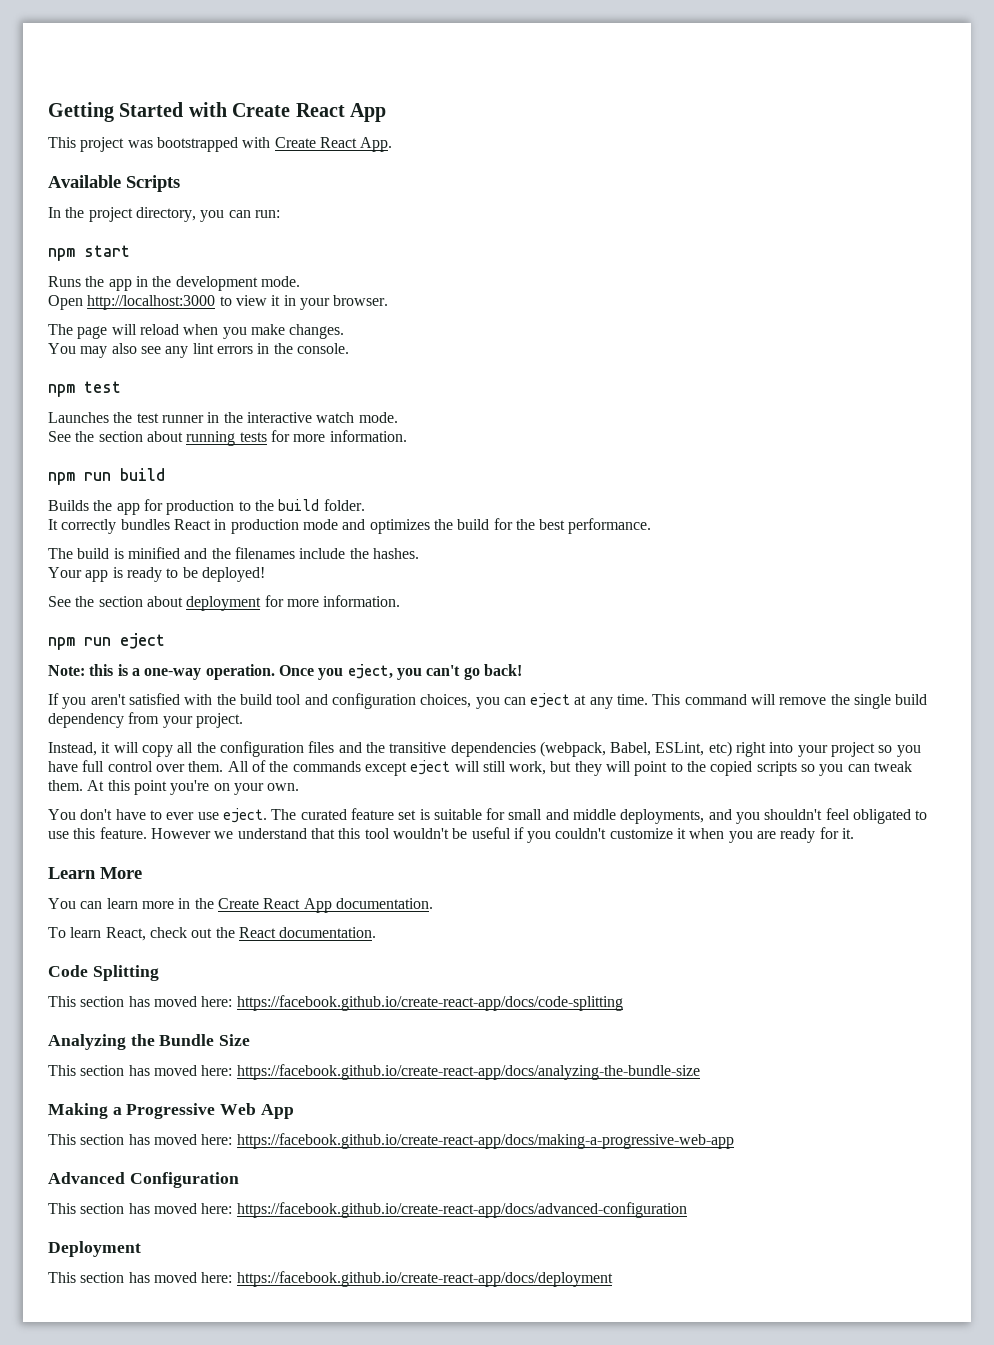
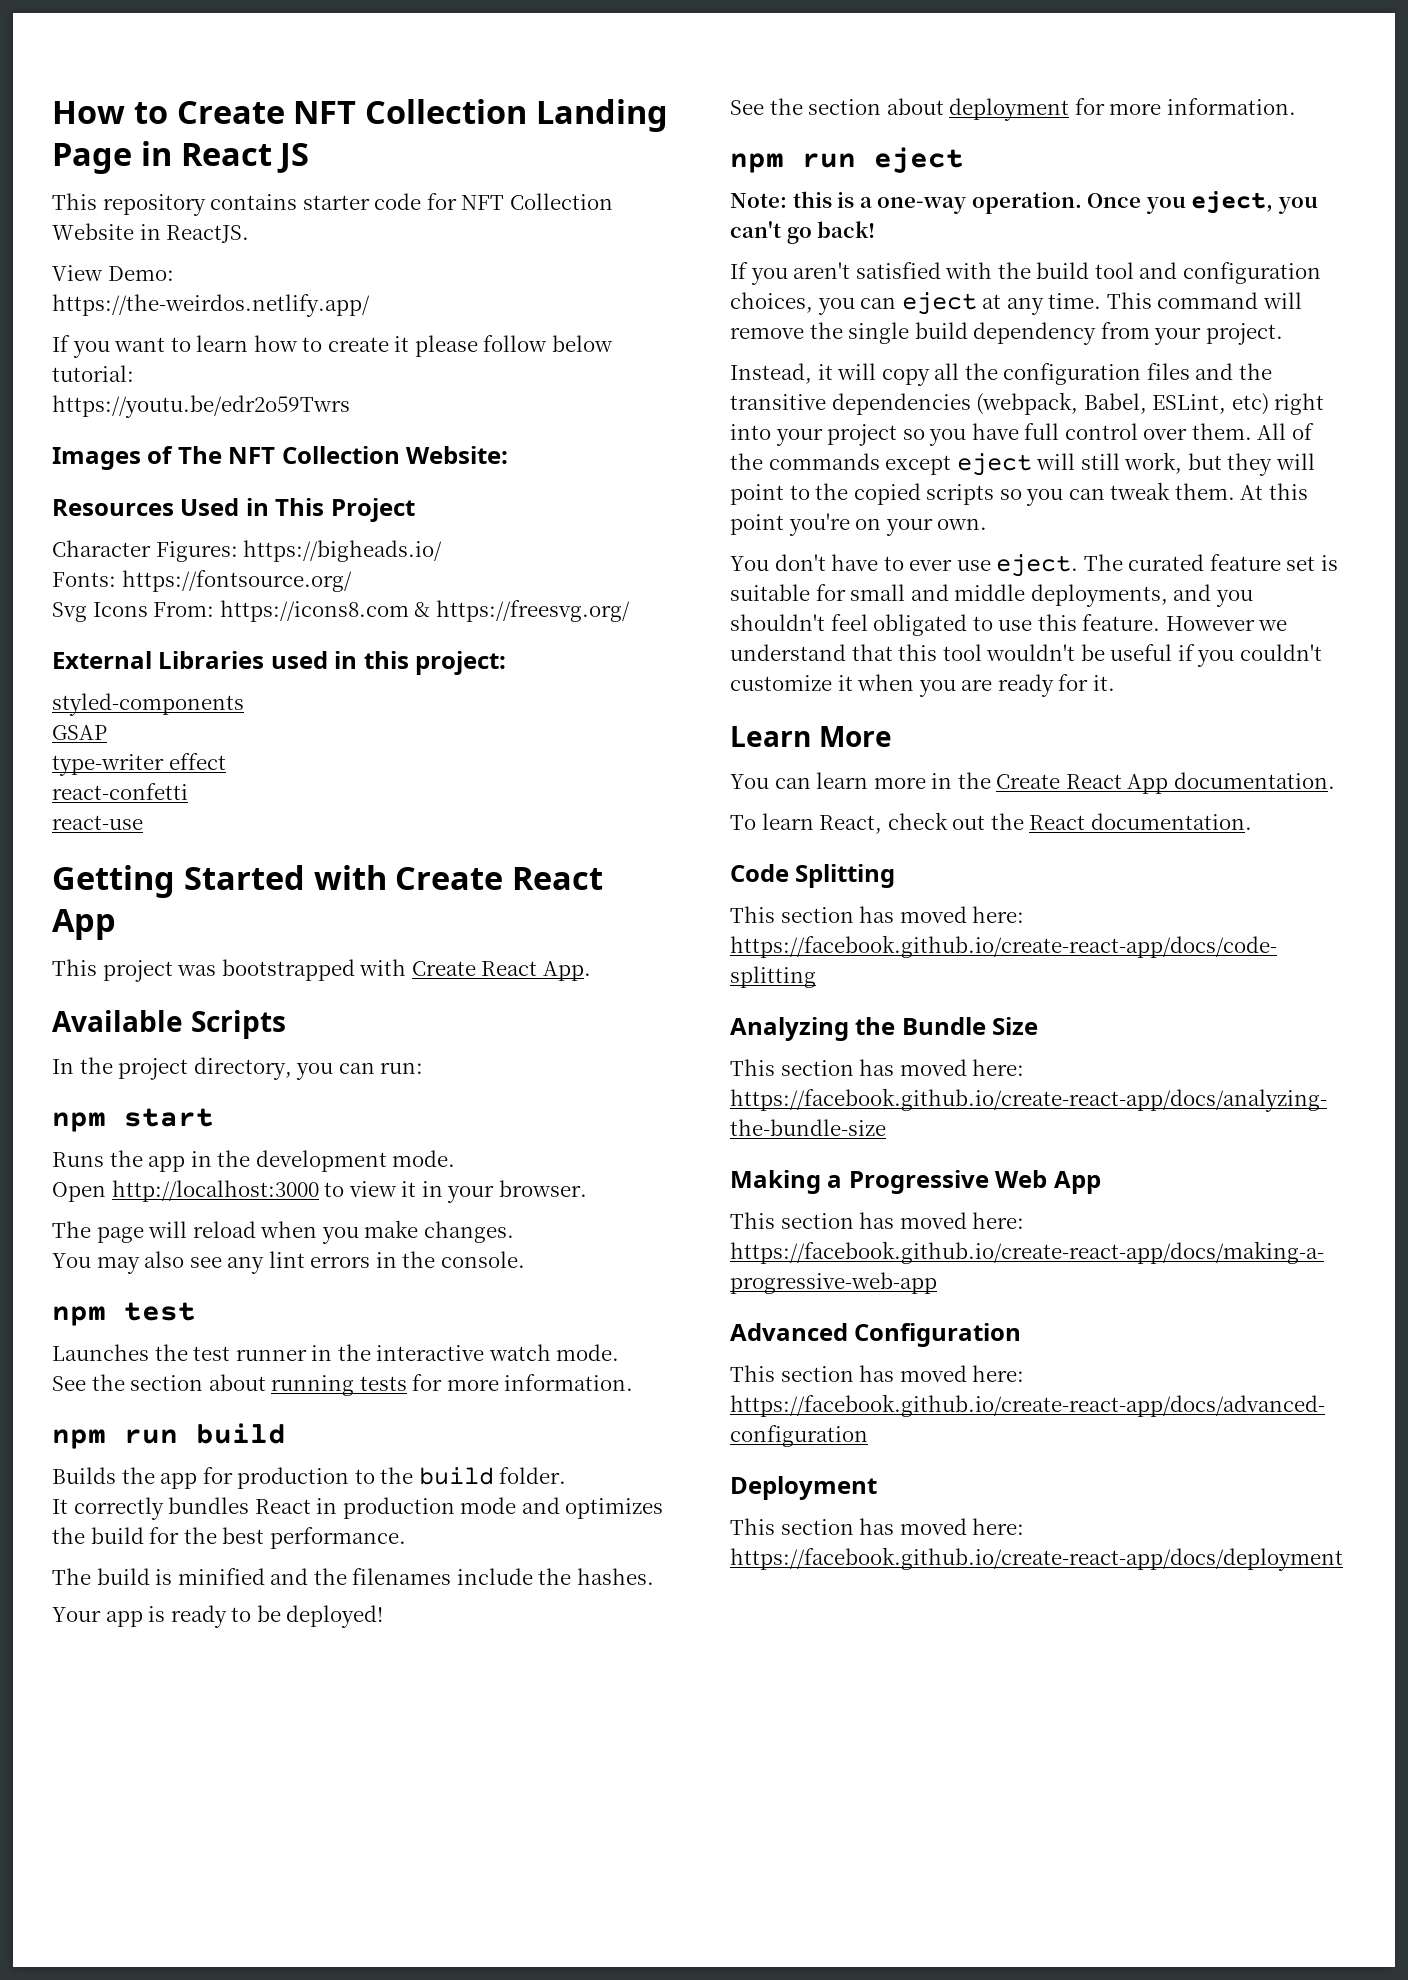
(48, 112) none -> [52,99,668,132] [52,141,310,174] [52,193,613,216] [52,223,250,243] [52,265,174,281] [52,294,370,317] [52,335,613,358] [52,365,134,382] [52,395,350,418] [52,446,509,470] [52,498,415,522] [52,540,443,562] [52,570,352,592] [52,600,630,622] [52,651,507,675] [52,693,244,716] [52,725,107,740] [52,753,226,776] [52,783,188,800] [52,815,143,830] How to Create NFT Collection Landing Page in React JS // This repository contains starter code for NFT Collection Website in ReactJS. // View Demo: // https://the-weirdos.netlify.app/ // If you want to learn how to create it please follow below tutorial: // https://youtu.be/edr2o59Twrs // Images of The NFT Collection Website: // Resources Used in This Project // Character Figures: https://bigheads.io/ // Fonts: https://fontsource.org/ // Svg Icons From: https://icons8.com & https://freesvg.org/ // External Libraries used in this project: // styled-components // GSAP // type-writer effect // react-confetti // react-use //

